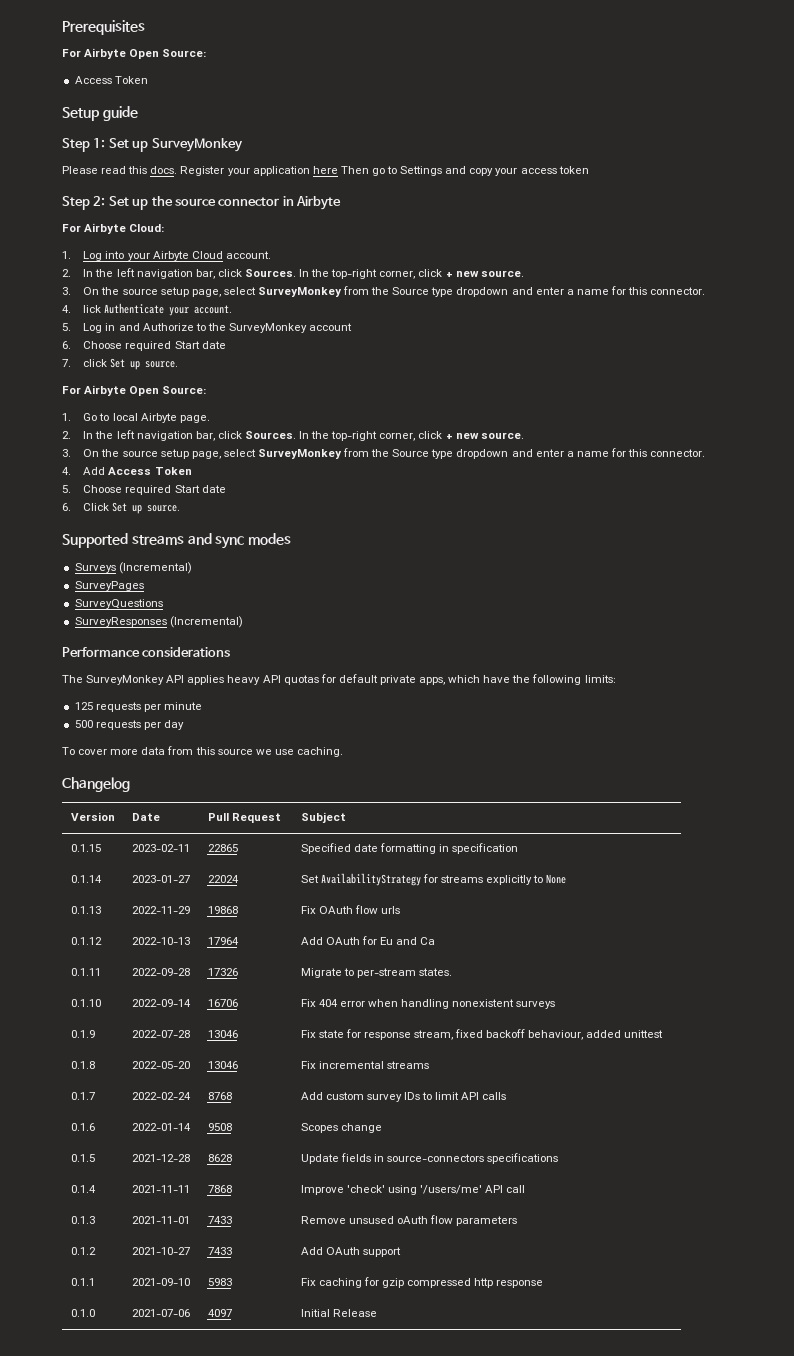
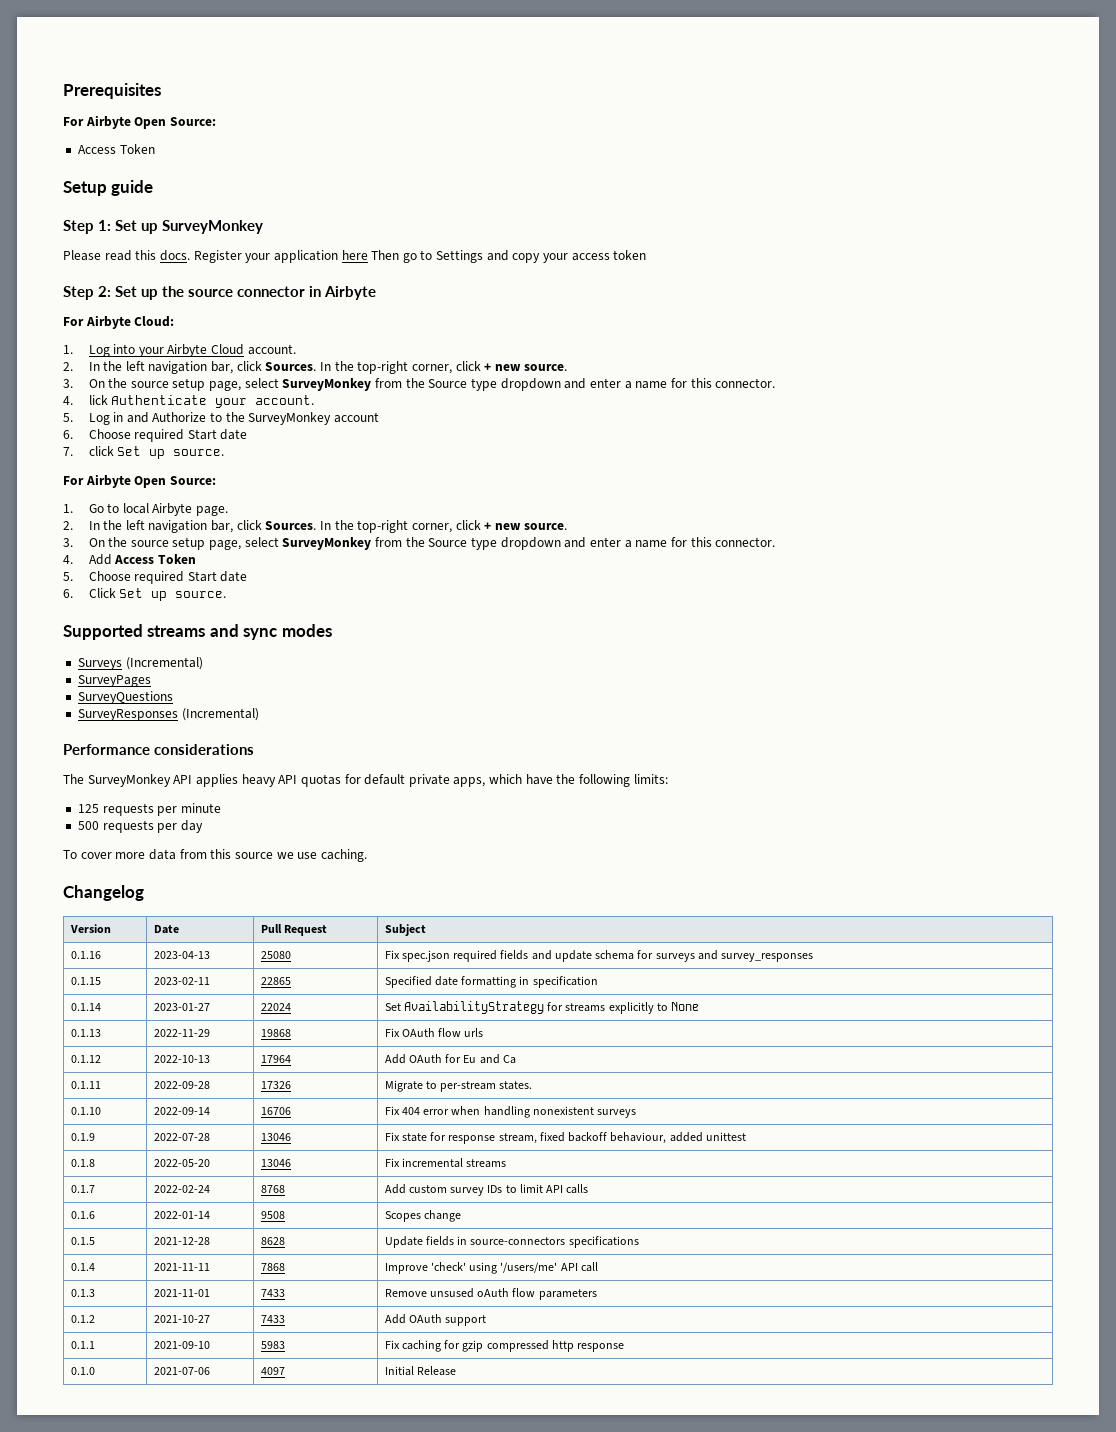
(346, 817) none -> [70,951,101,959] [153,951,210,959] [260,951,291,959] [384,950,814,962] // 0.1.16 | 2023-04-13 | 25080 | Fix spec.json required fields and update schema for surveys and survey_responses

